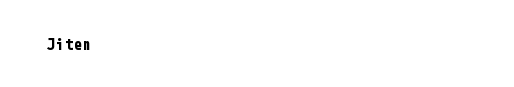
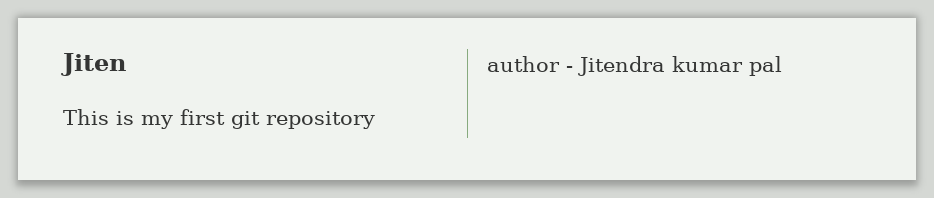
(91, 44) none -> [63,109,375,129] [487,56,782,76] // This is my first git repository author - Jitendra kumar pal

